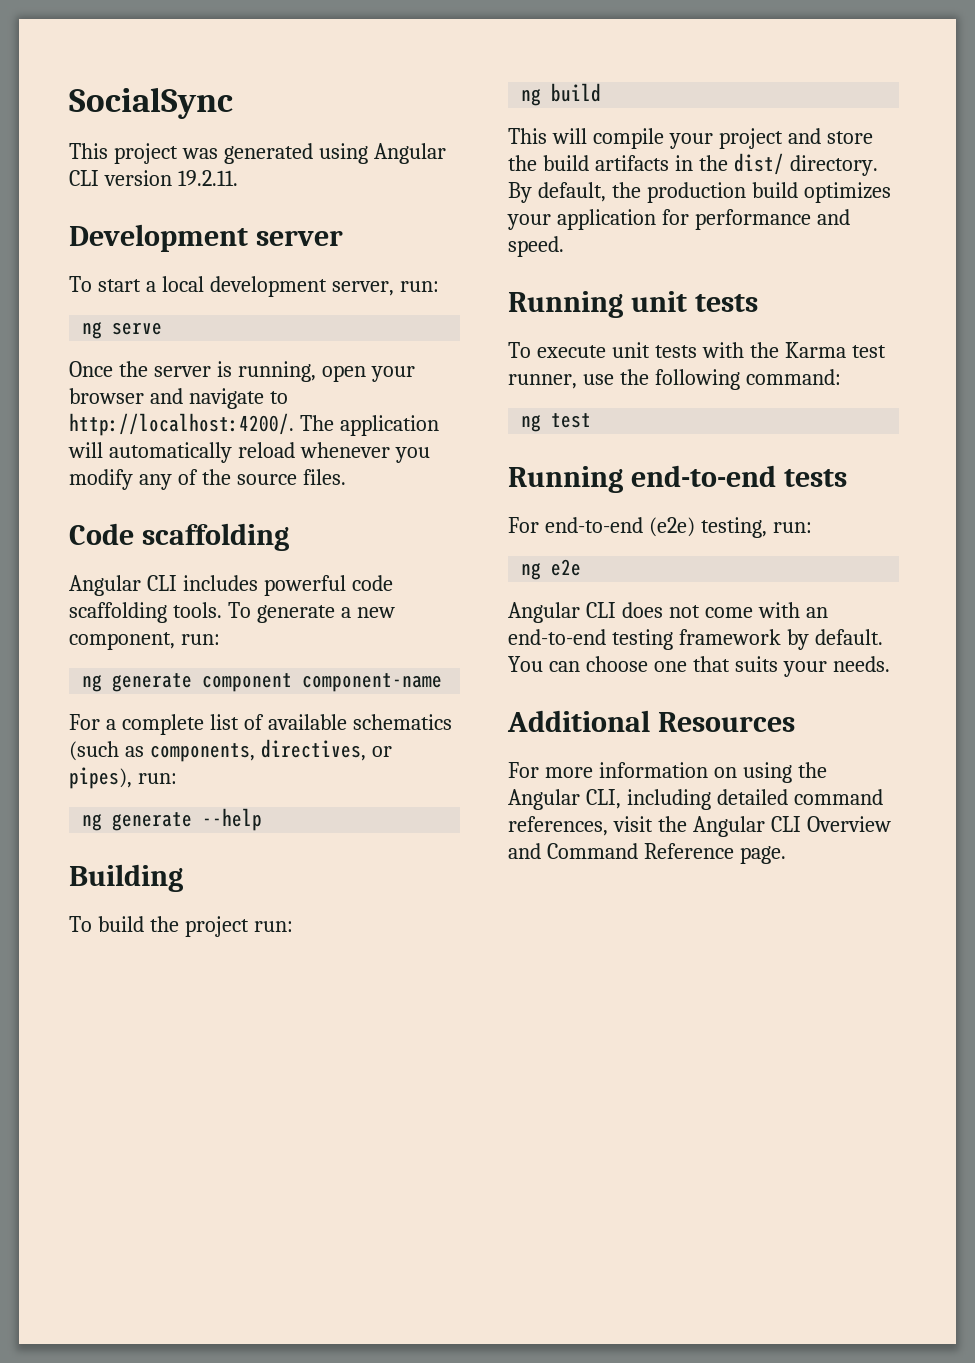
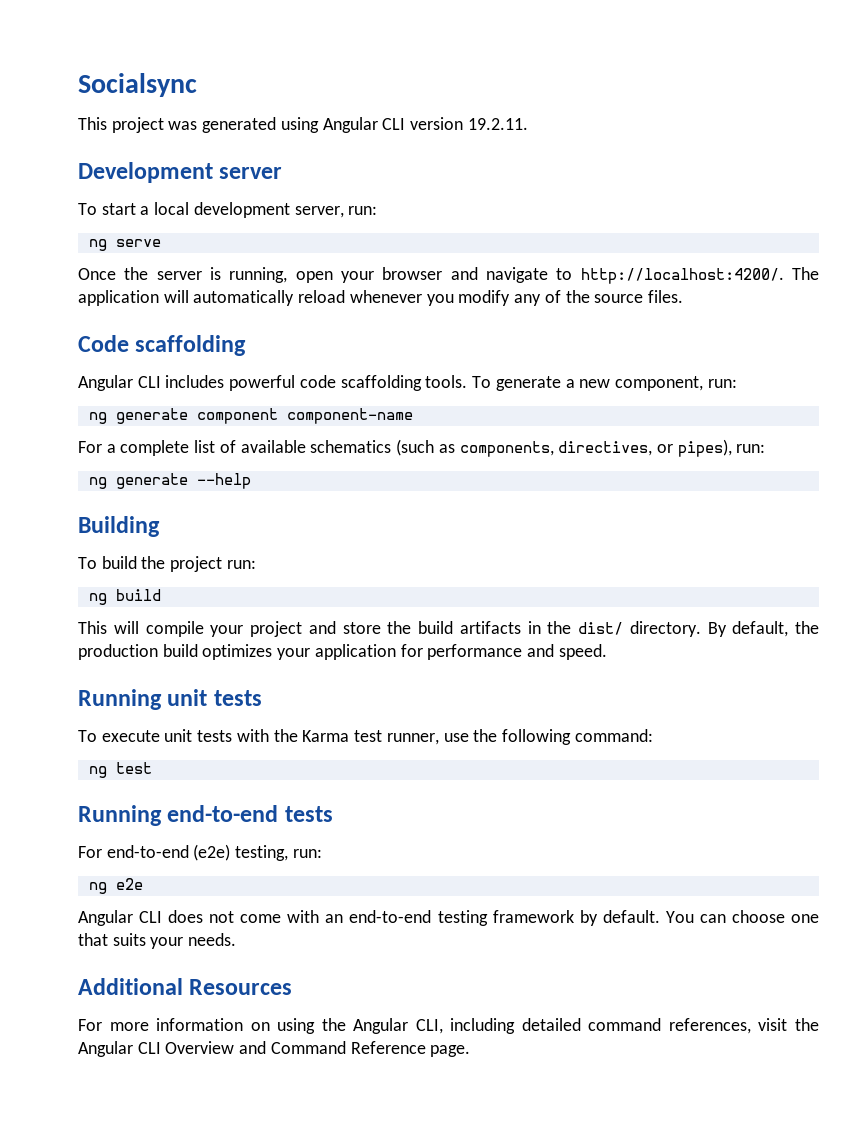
[69,87,233,119] SocialSync -> [78,73,197,97] Socialsync

